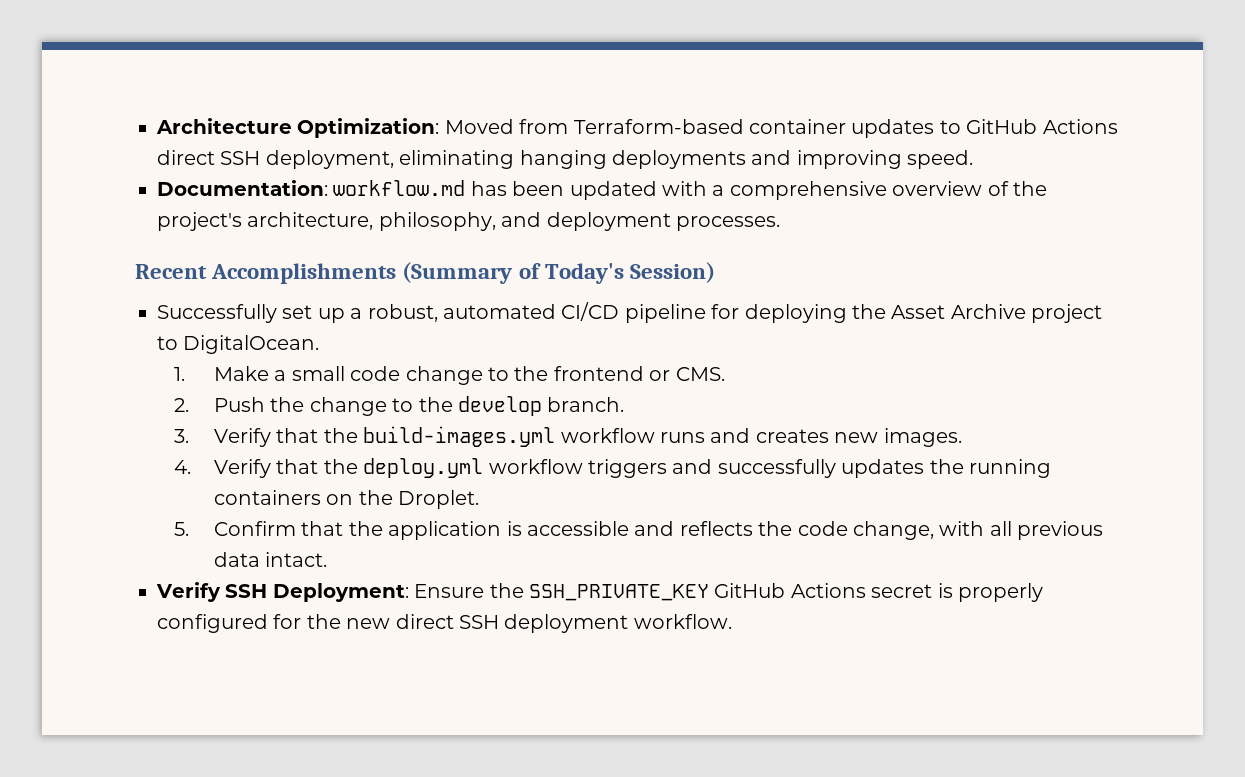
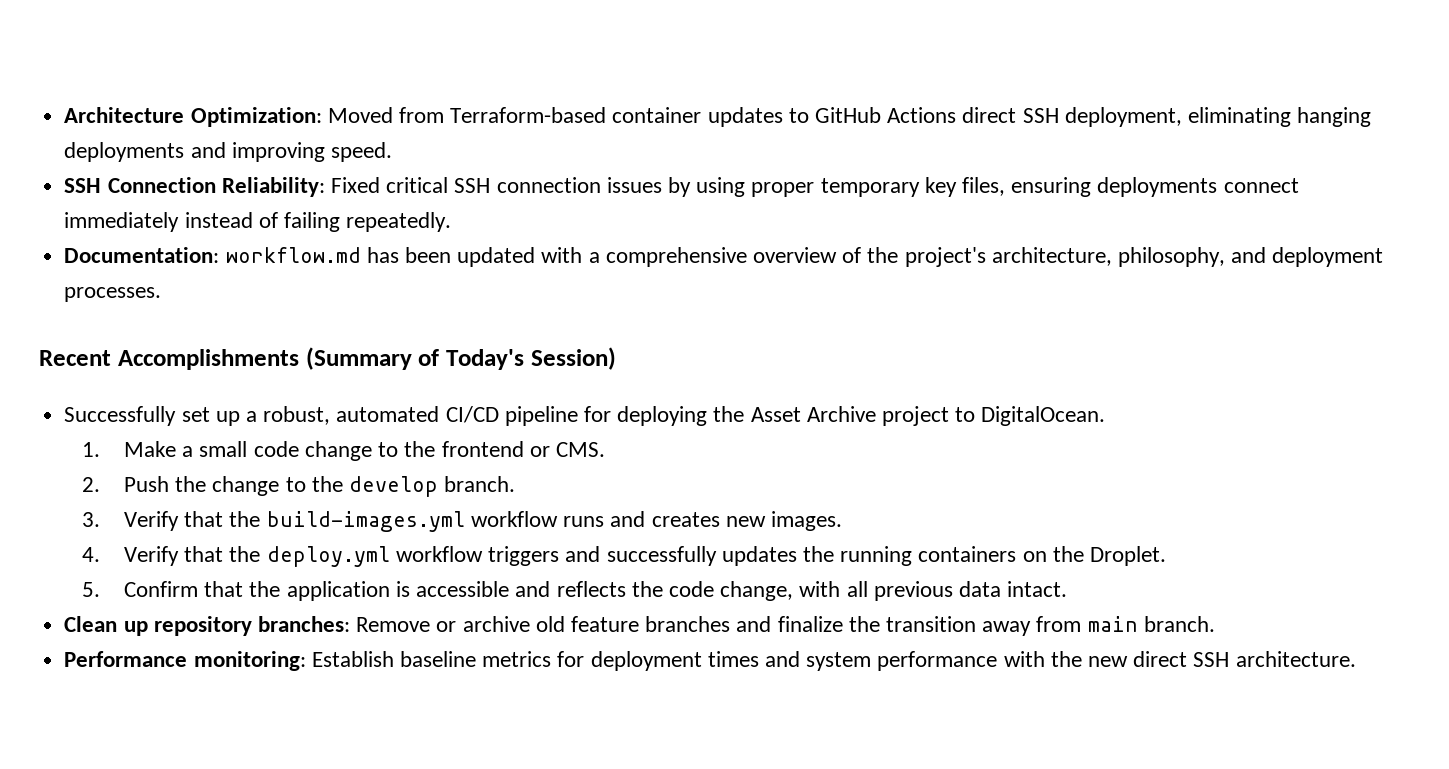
(974, 159) none -> [64,177,1299,197] [64,212,452,232] // SSH Connection Reliability: Fixed critical SSH connection issues by using proper temporary key files, ensuring deployments connect immediately instead of failing repeatedly.
[156,582,1043,602] [157,614,302,633] Verify SSH Deployment: Ensure the SSH_PRIVATE_KEY GitHub Actions secret is properly configured for -> [64,616,1215,636] [64,651,1045,671] Clean up repository branches: Remove or archive old feature branches and finalize the transition away from main branch. // Performance monitoring: Establish baseline metrics for deployment times and system performance with
[504,614,732,633] deployment workflow. -> [1235,651,1356,667] architecture.

